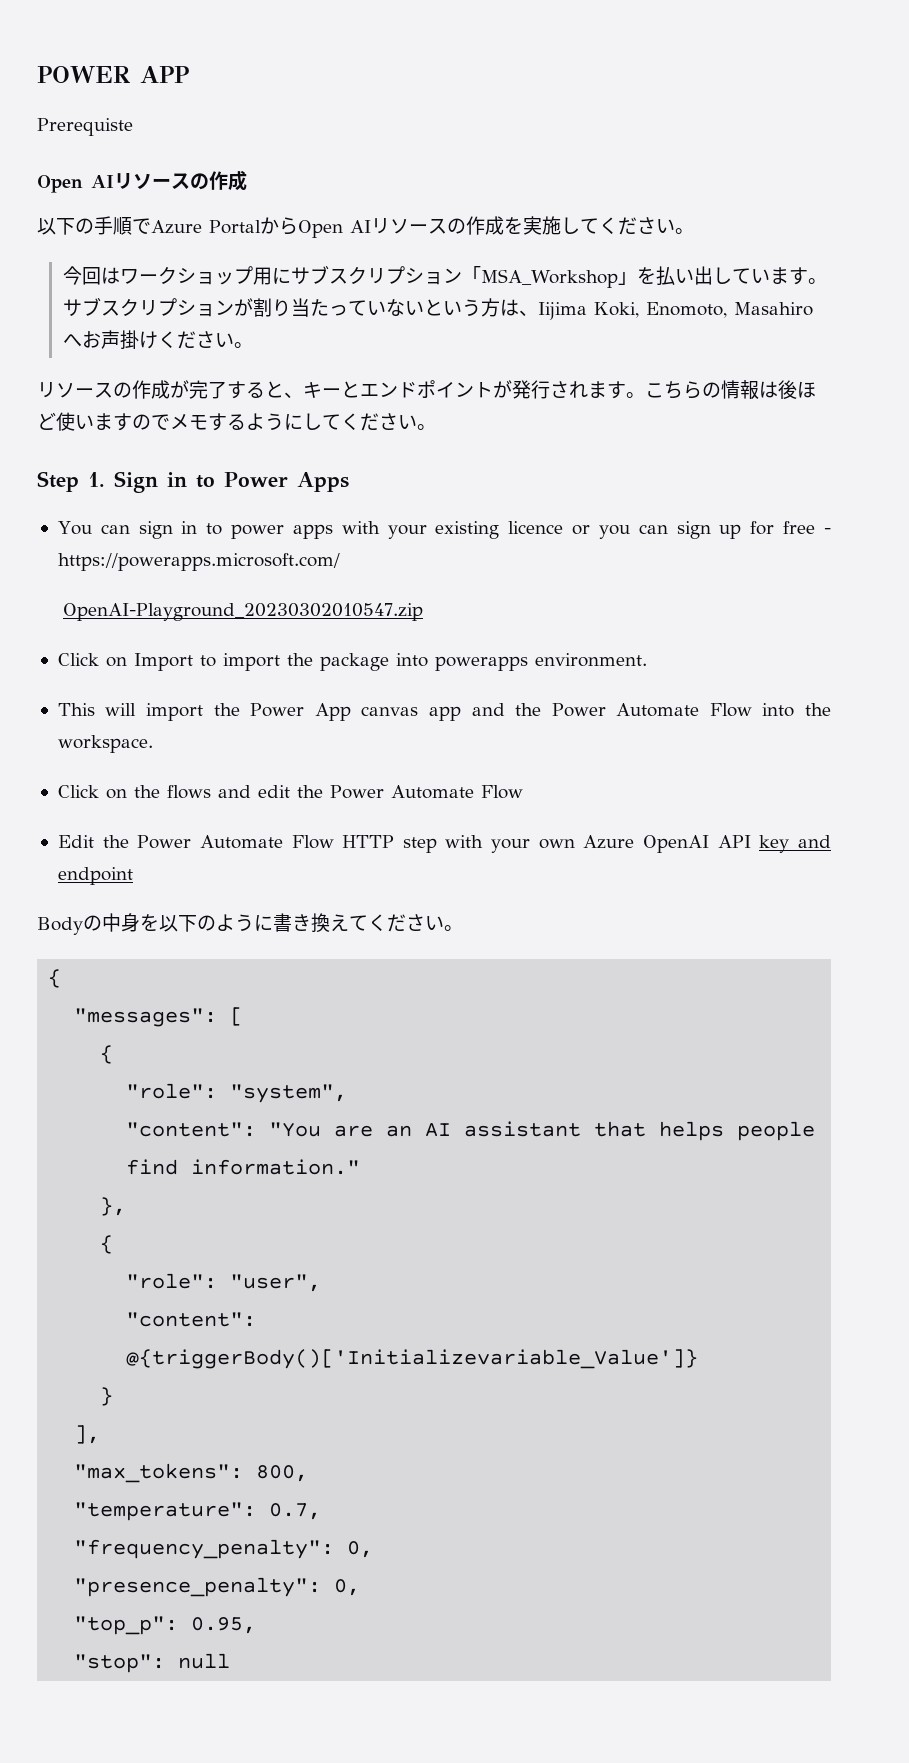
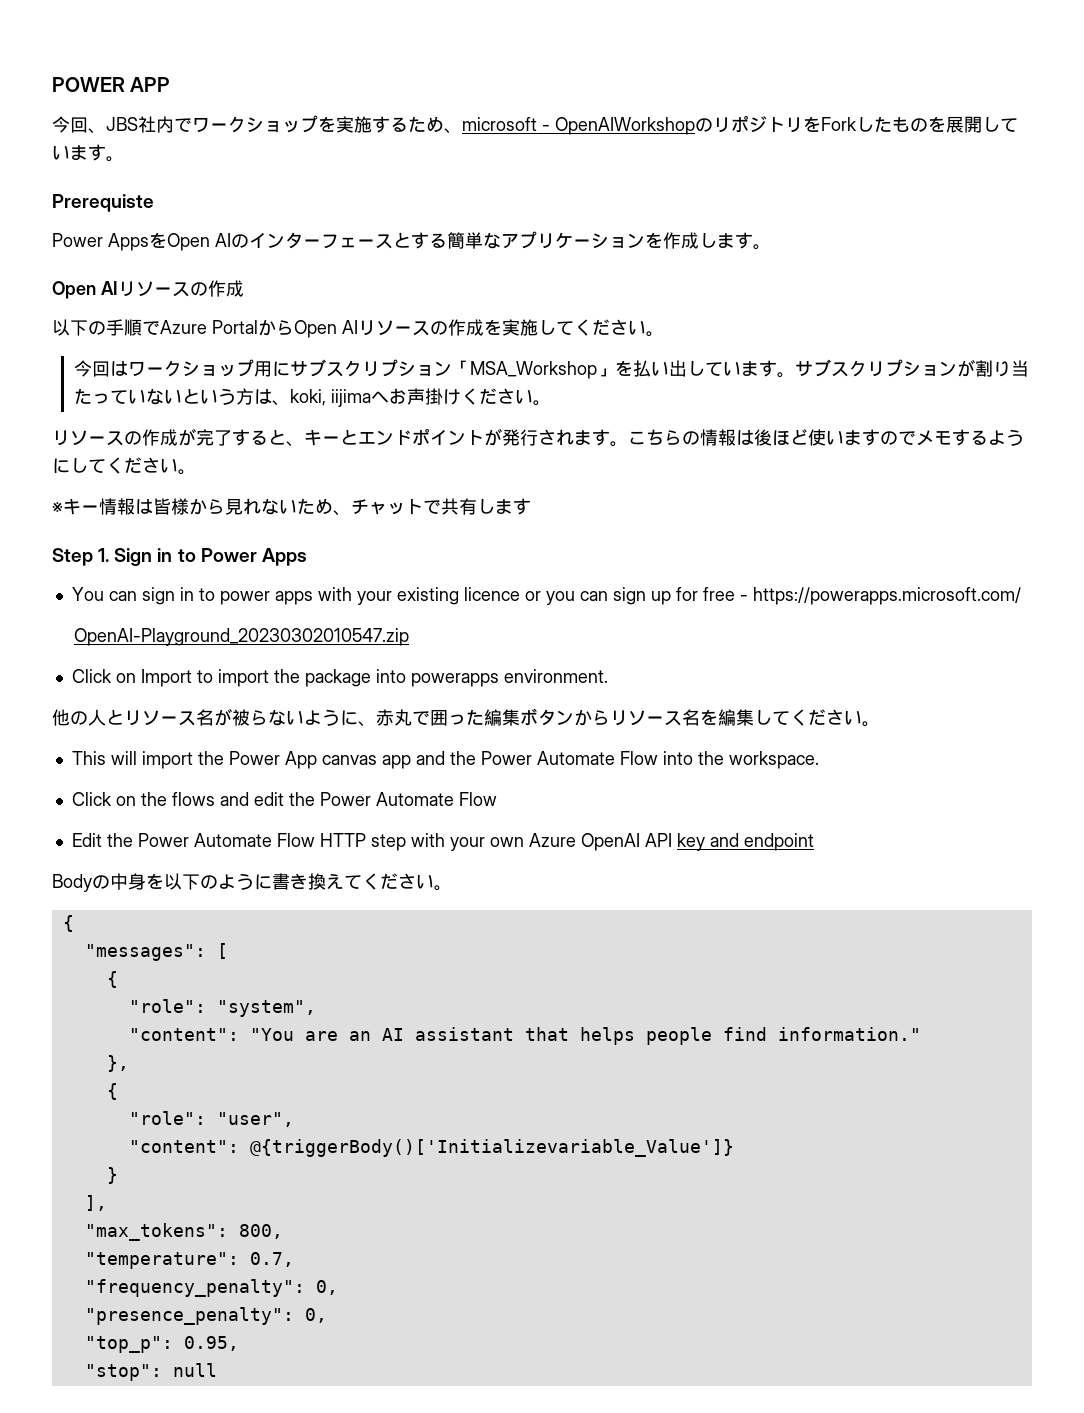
[37,118,133,136] Prerequiste -> [52,115,1018,135] [52,144,124,162] [52,194,154,212] [52,231,771,251] 今回、JBS社内でワークショップを実施するため、microsoft - OpenAIWorkshopのリポジトリをForkしたものを展開しています。 // Prerequiste // Power AppsをOpen AIのインターフェースとする簡単なアプリケーションを作成します。
[537,302,813,320] Iijima Koki, Enomoto, Masahiro -> [289,389,371,407] koki, iijima
(436, 427) none -> [52,498,531,516] // ※キー情報は皆様から見れないため、チャットで共有します
(647, 660) none -> [52,708,880,727] // 他の人とリソース名が被らないように、赤丸で囲った編集ボタンからリソース名を編集してください。

